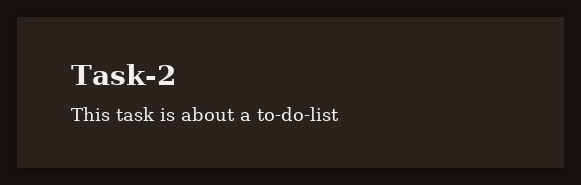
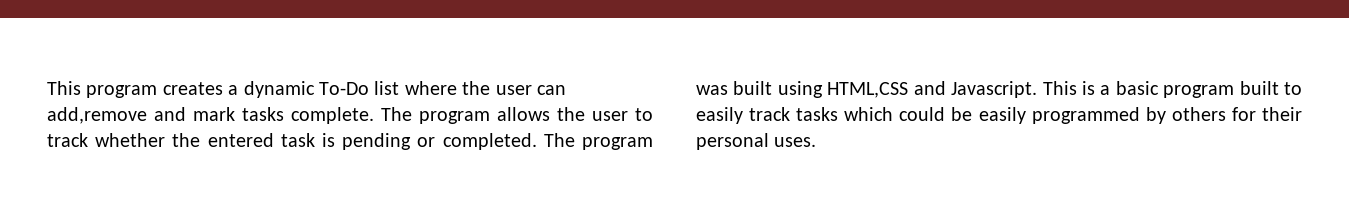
[71,64,176,85] [71,107,339,121] Task-2 // This task is about a to-do-list -> [47,81,566,98] [47,107,653,124] [47,133,653,150] [696,81,1302,98] [696,107,1303,124] [696,133,817,150] This program creates a dynamic To-Do list where the user can add,remove and mark tasks complete. The program allows the user to track whether the entered task is pending or completed. The program was built using HTML,CSS and Javascript. This is a basic program built to easily track tasks which could be easily programmed by others for their personal uses.

